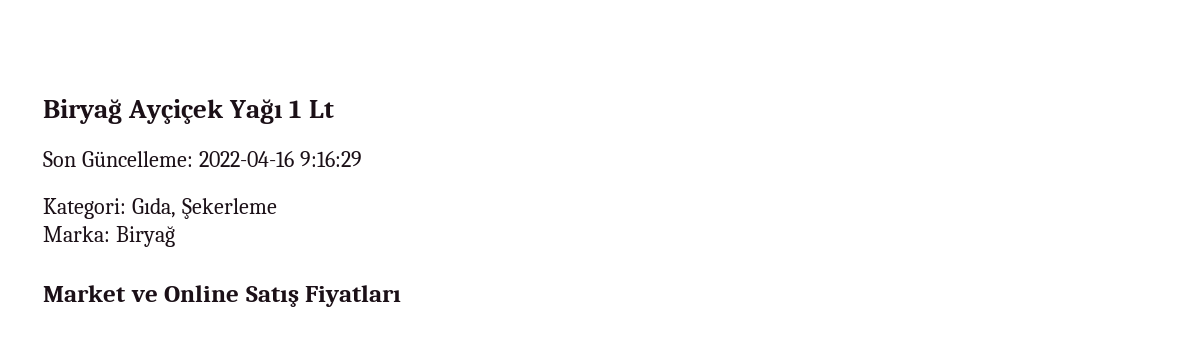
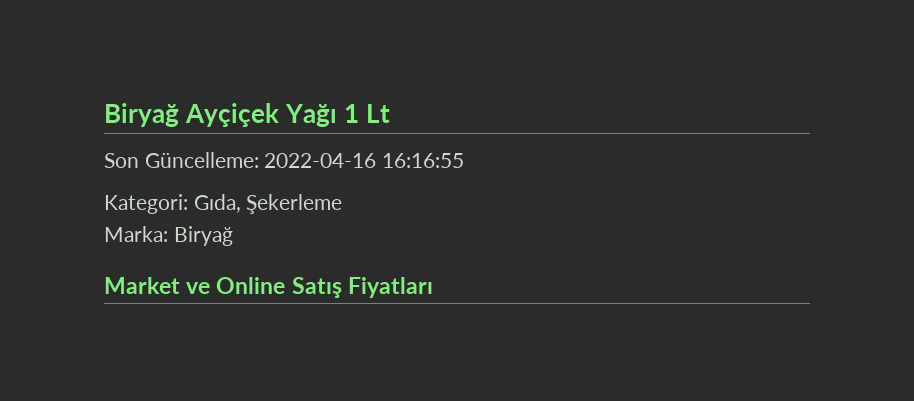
[299,151,362,167] 9:16:29 -> [382,153,465,168] 16:16:55

